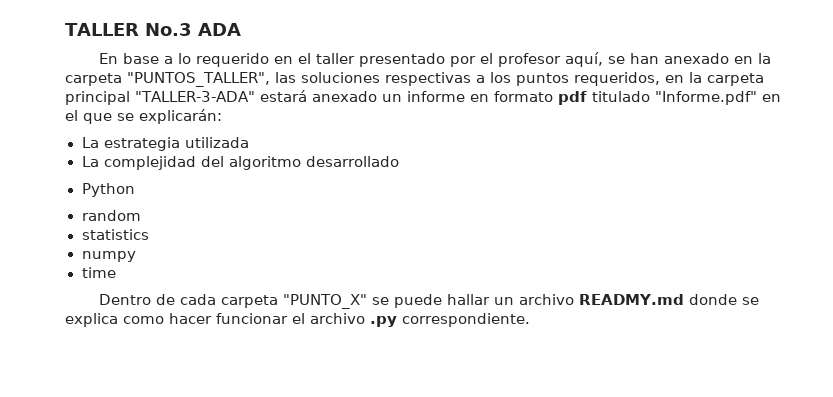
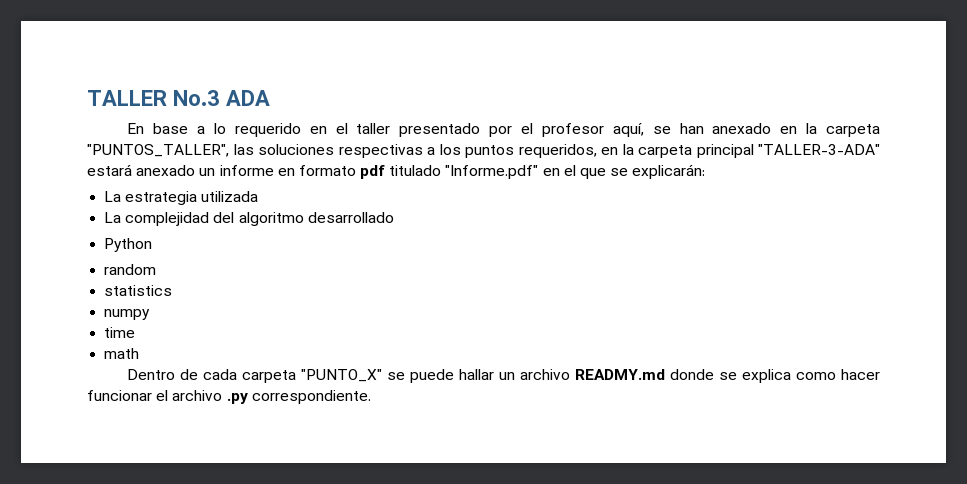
(116, 272) none -> [104,348,140,359] // math

